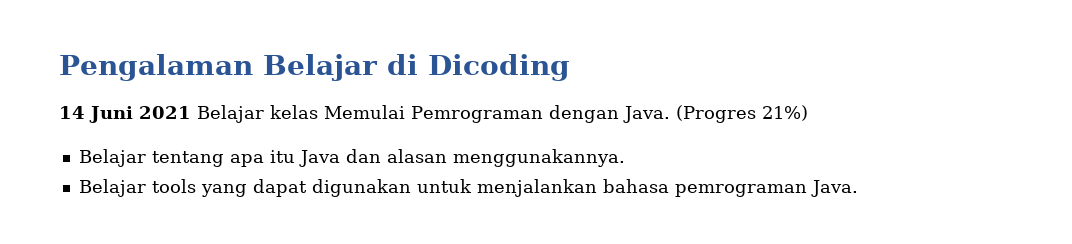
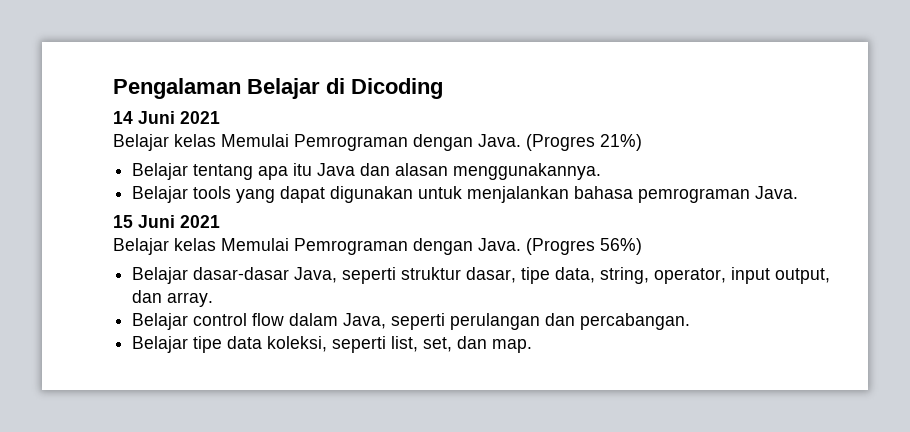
(191, 112) none -> (220, 117) //
(858, 188) none -> [113,215,220,228] [113,238,642,255] [132,267,831,284] [132,290,214,307] [132,313,691,330] [132,336,533,353] // 15 Juni 2021 // Belajar kelas Memulai Pemrograman dengan Java. (Progres 56%) // Belajar dasar-dasar Java, seperti struktur dasar, tipe data, string, operator, input output, dan array. // Belajar control flow dalam Java, seperti perulangan dan percabangan. // Belajar tipe data koleksi, seperti list, set, dan map.

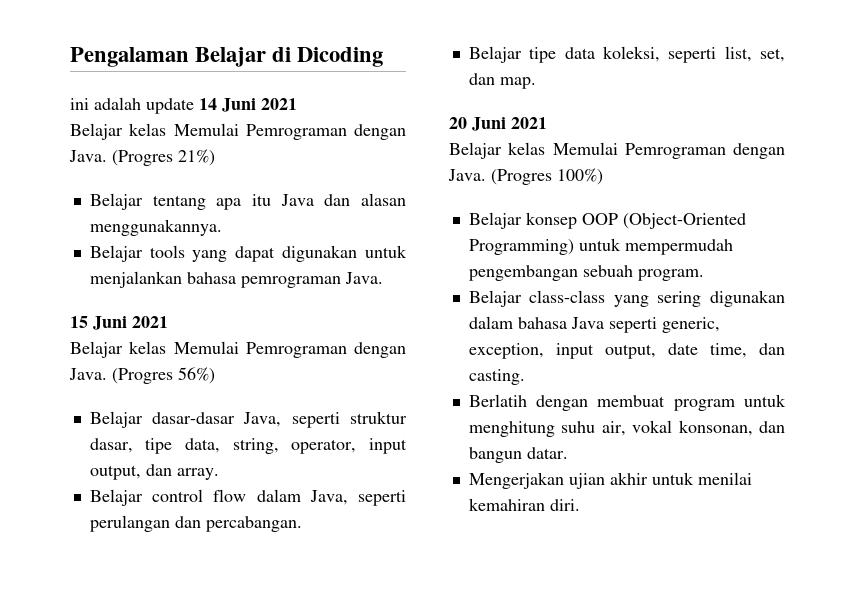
(443, 88) none -> [70,97,194,114] ini adalah update
(533, 346) none -> [449,117,547,131] [449,142,785,159] [448,168,603,185] [468,212,746,229] [468,238,733,255] [468,265,704,281] [468,290,785,307] [468,316,720,333] [468,343,785,359] [468,369,525,385] [468,394,786,411] [468,420,785,437] [468,447,568,463] [468,472,752,489] [468,498,580,511] // 20 Juni 2021 // Belajar kelas Memulai Pemrograman dengan Java. (Progres 100%) // Belajar konsep OOP (Object-Oriented Programming) untuk mempermudah pengembangan sebuah program. // Belajar class-class yang sering digunakan dalam bahasa Java seperti generic, exception, input output, date time, dan casting. // Berlatih dengan membuat program untuk menghitung suhu air, vokal konsonan, dan bangun datar. // Mengerjakan ujian akhir untuk menilai kemahiran diri.

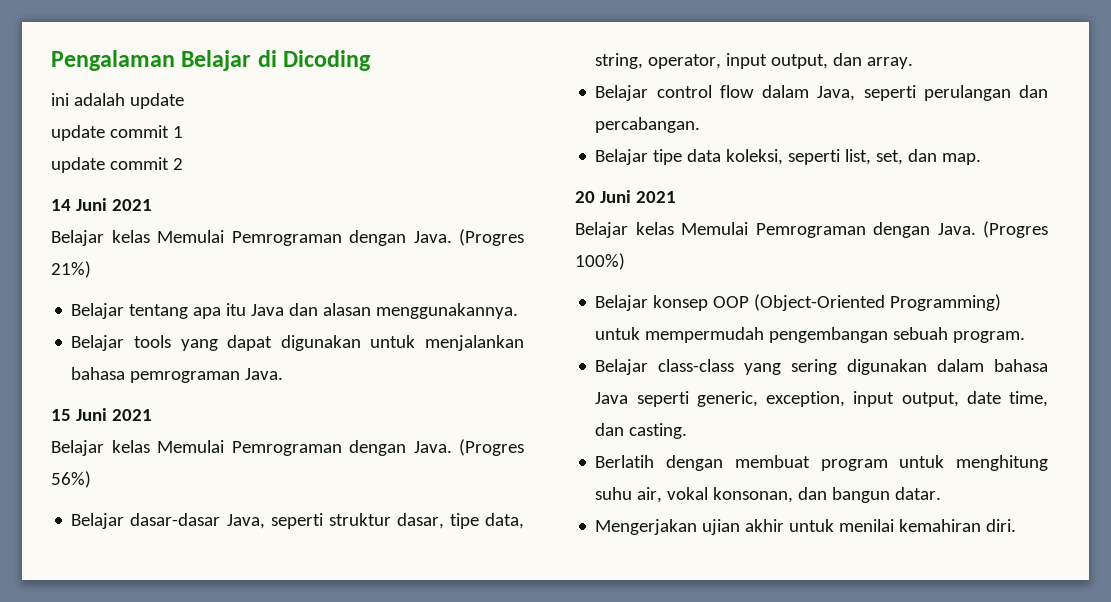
(194, 106) none -> [51,125,183,141] [51,157,183,173] // update commit 1 // update commit 2 //

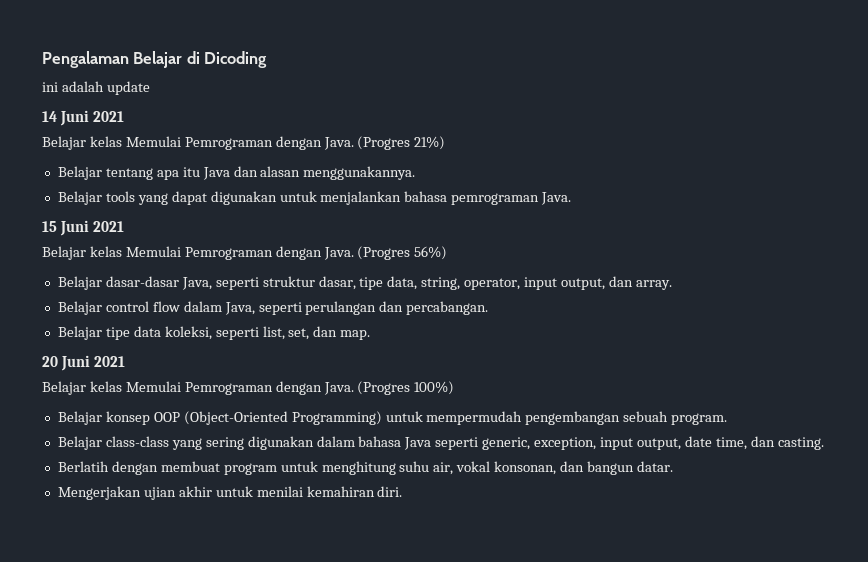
[51,125,183,141] [51,157,183,173] // update commit 1 // update commit 2 -> (150, 88) none

